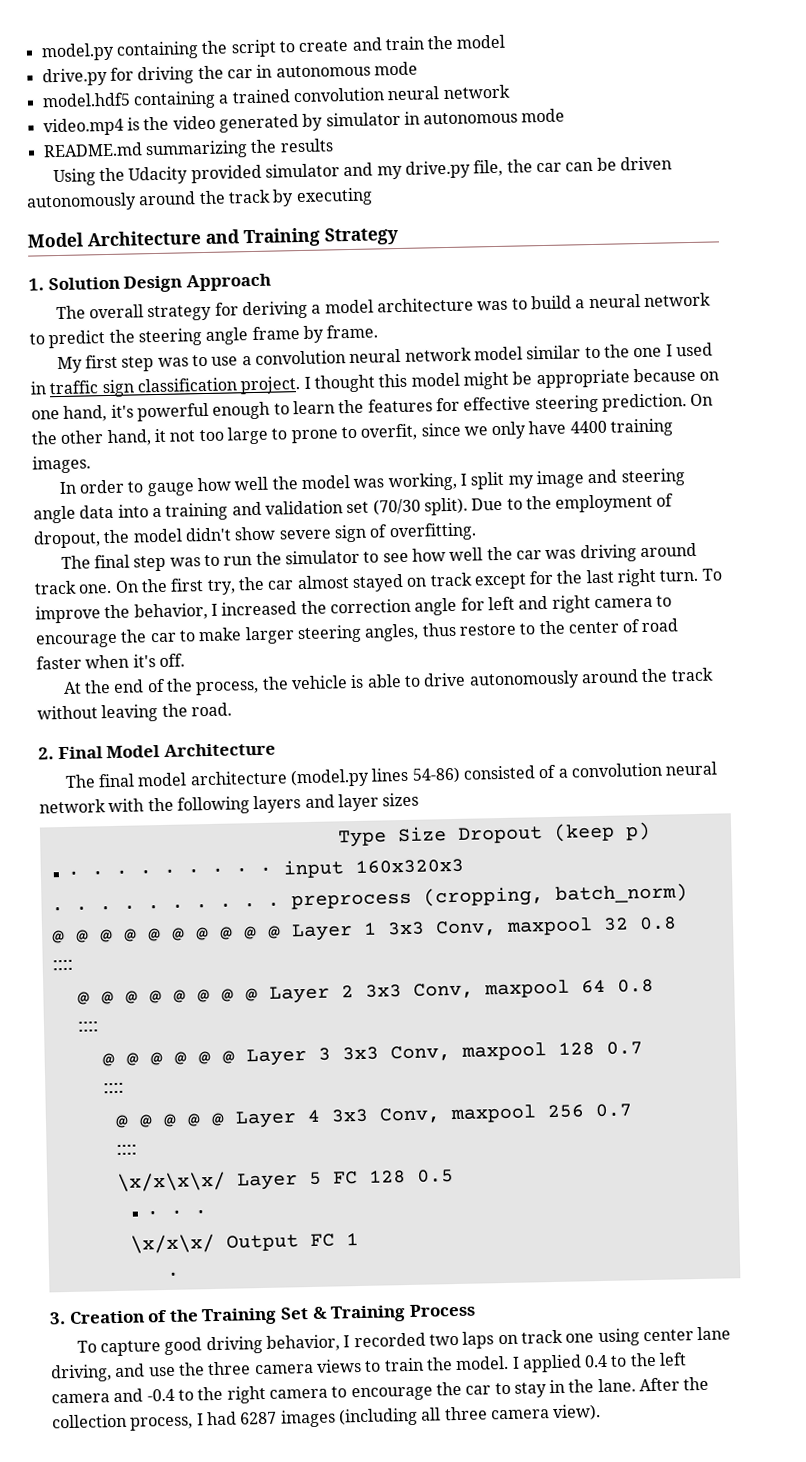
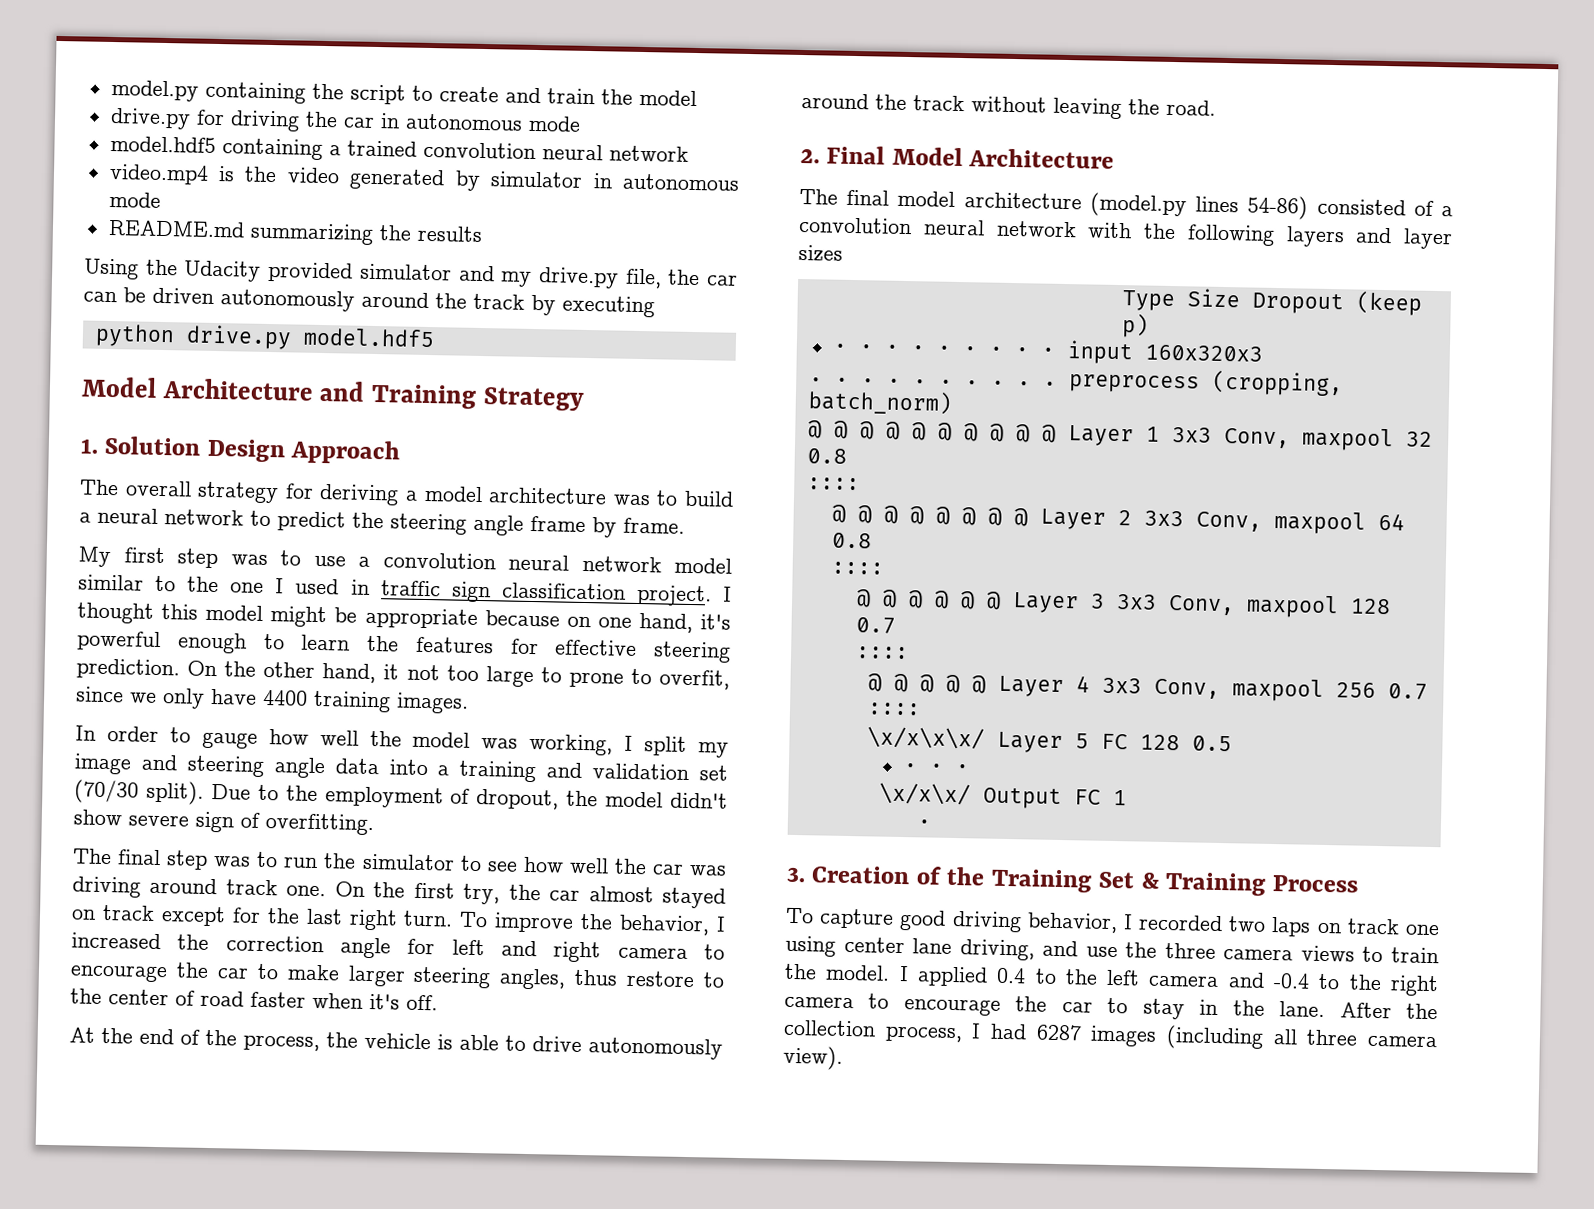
(373, 197) none -> [94,323,435,350] // python drive.py model.hdf5

